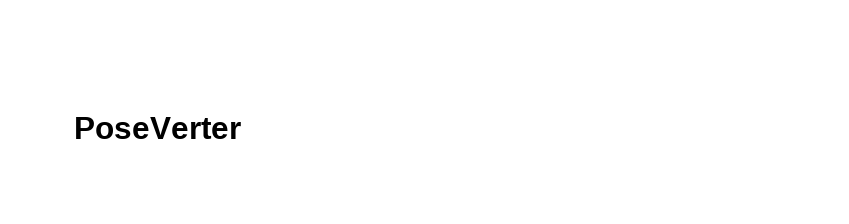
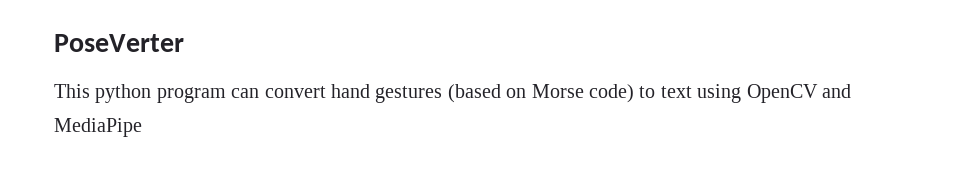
(241, 128) none -> [54,84,851,103] [54,118,142,137] // This python program can convert hand gestures (based on Morse code) to text using OpenCV and MediaPipe

